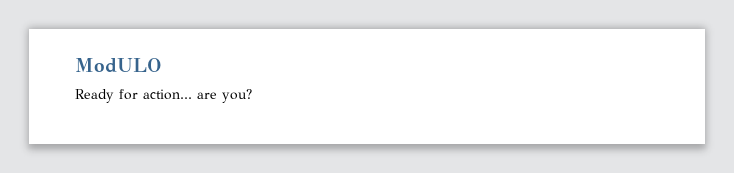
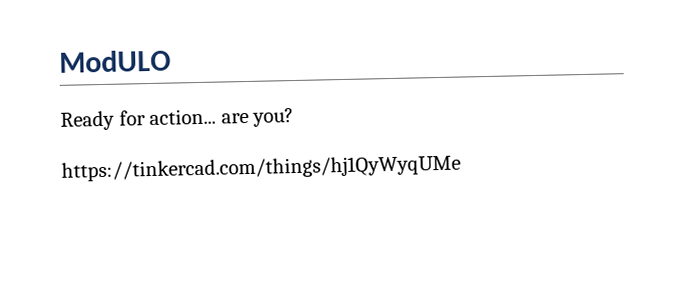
(252, 96) none -> [61,154,461,182] // https://tinkercad.com/things/hj1QyWyqUMe

